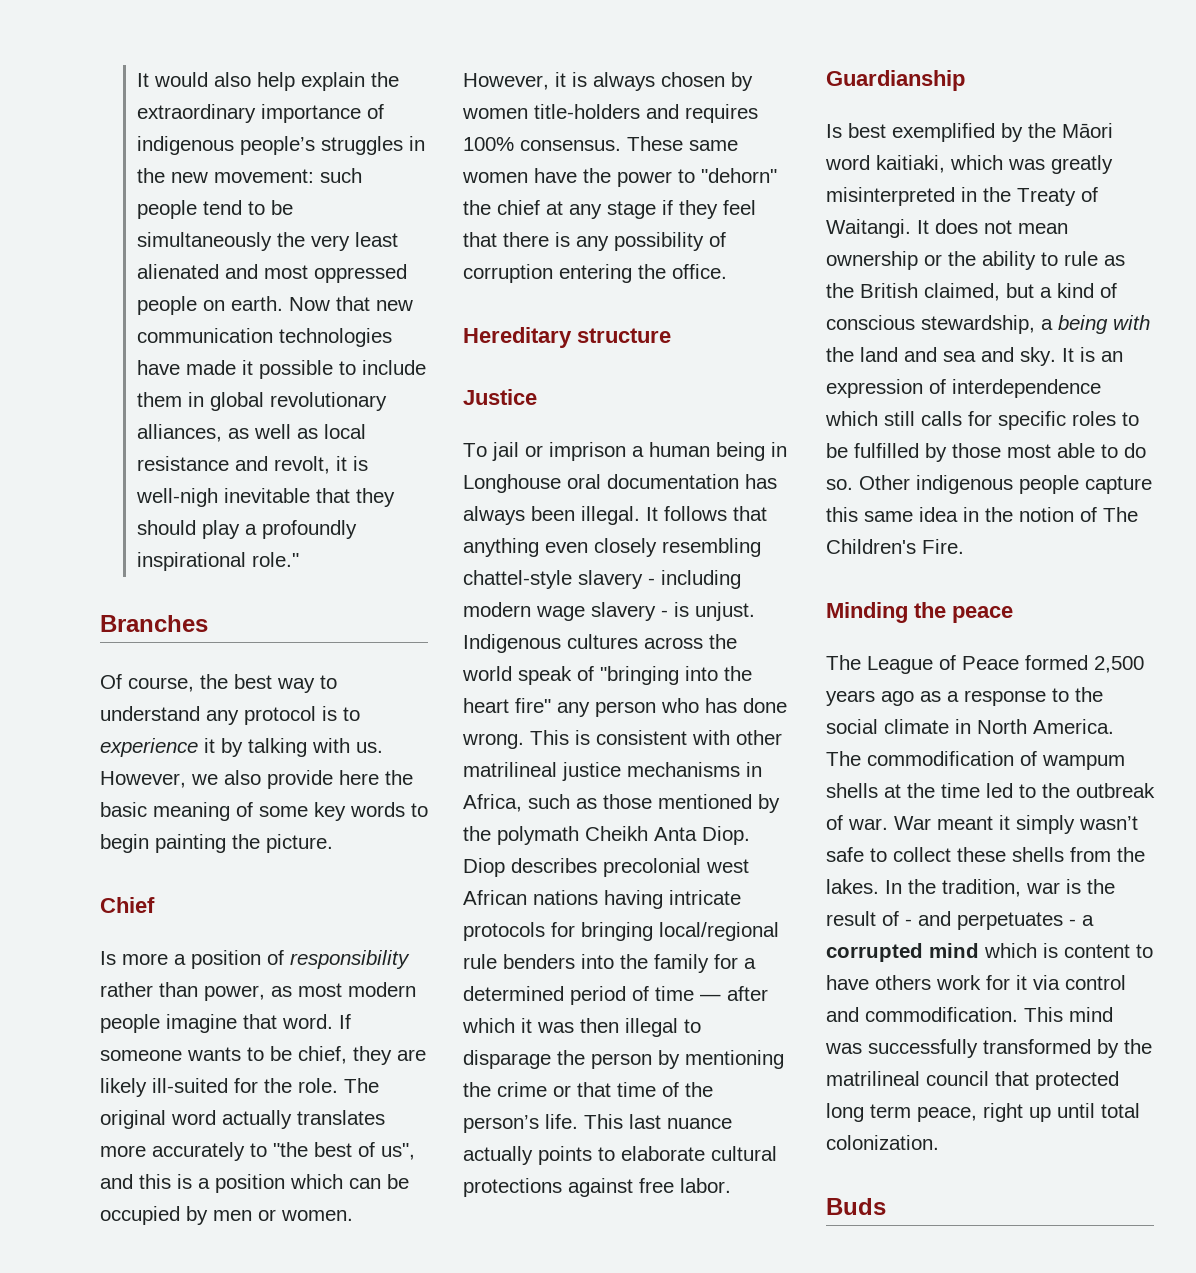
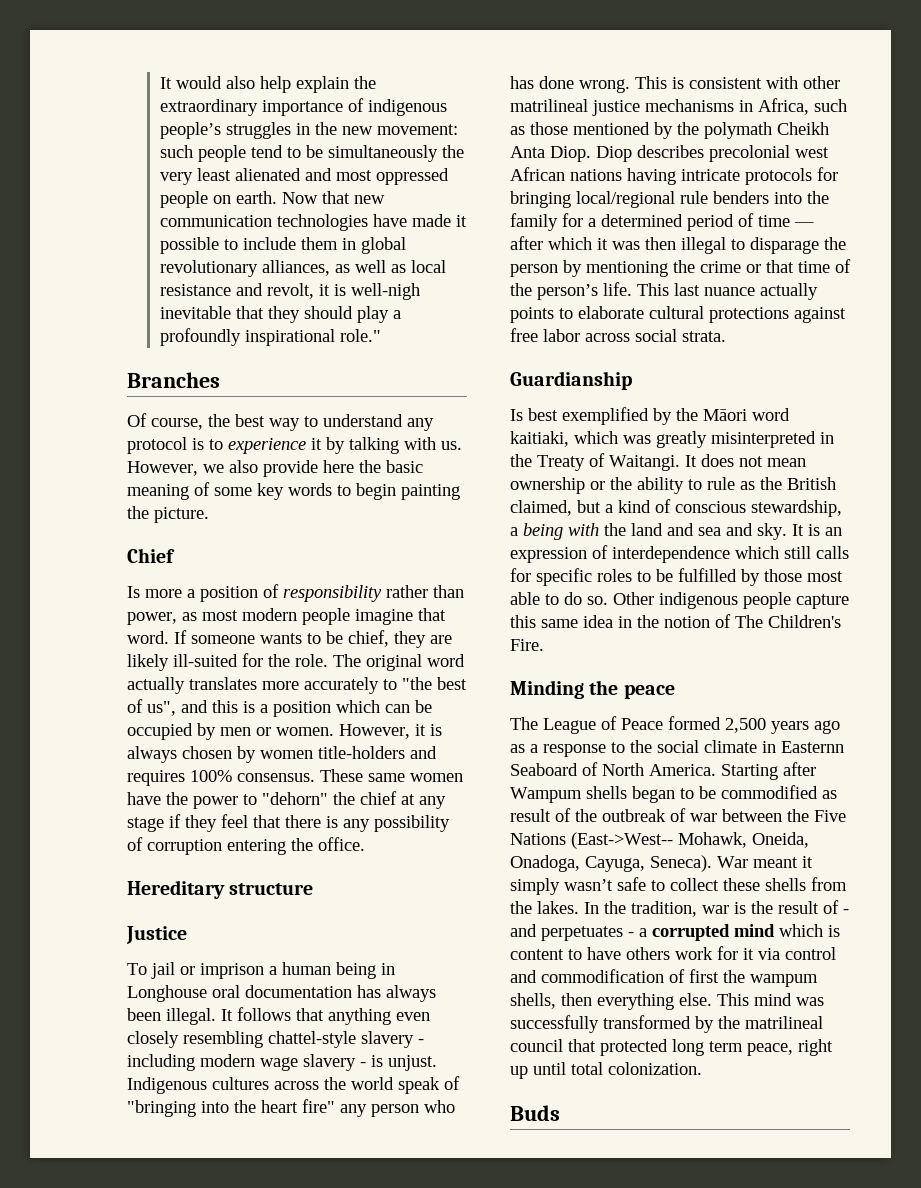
[680,1178,731,1193] labor. -> [543,329,726,342] labor across social strata.
[977,719,1114,734] [826,751,1125,770] [826,783,1155,798] [826,815,888,830] North America. The commodification of wampum shells at the time led to the outbreak of war. -> [781,741,844,753] [510,762,816,780] [510,785,837,803] [510,808,846,822] [510,832,809,849] [510,855,712,872] Easternn Seaboard of North America. Starting after Wampum shells began to be commodified as result of the outbreak of war between the Five Nations (East->West-- Mohawk, Oneida, Onadoga, Cayuga, Seneca).
[865,1007,1018,1022] commodification. -> [541,969,818,987] [510,993,712,1010] commodification of first the wampum shells, then everything else.

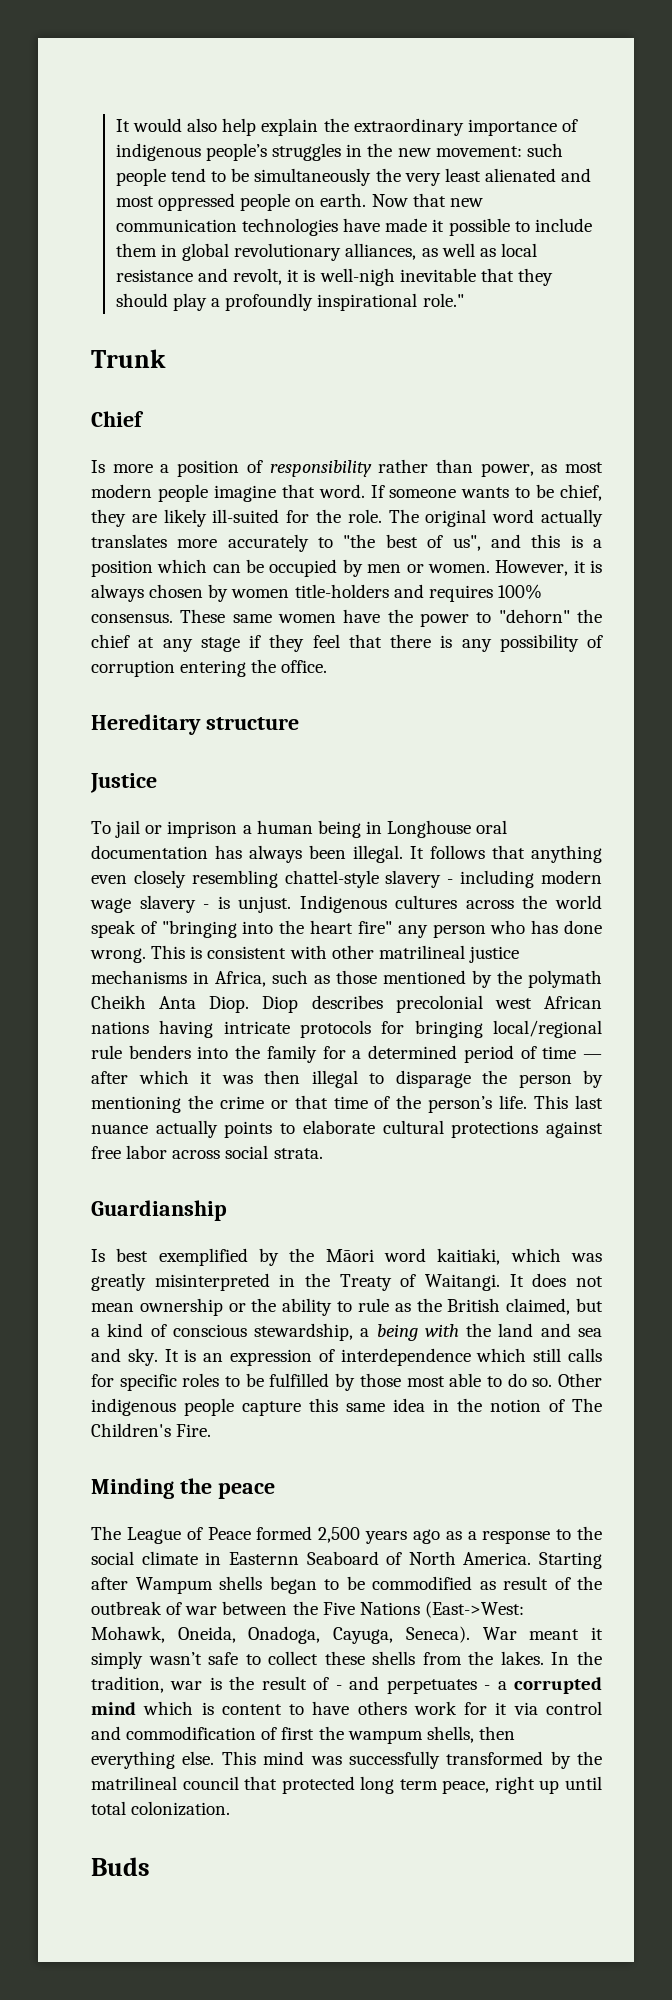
[127,372,220,388] [127,413,434,431] [127,437,462,454] [127,460,423,477] [127,482,460,500] [127,506,209,523] Branches // Of course, the best way to understand any protocol is to experience it by talking with us. However, we also provide here the basic meaning of some key words to begin painting the picture. -> [91,349,166,368] Trunk
[571,832,673,849] (East->West-- -> [424,1601,524,1618] (East->West:

